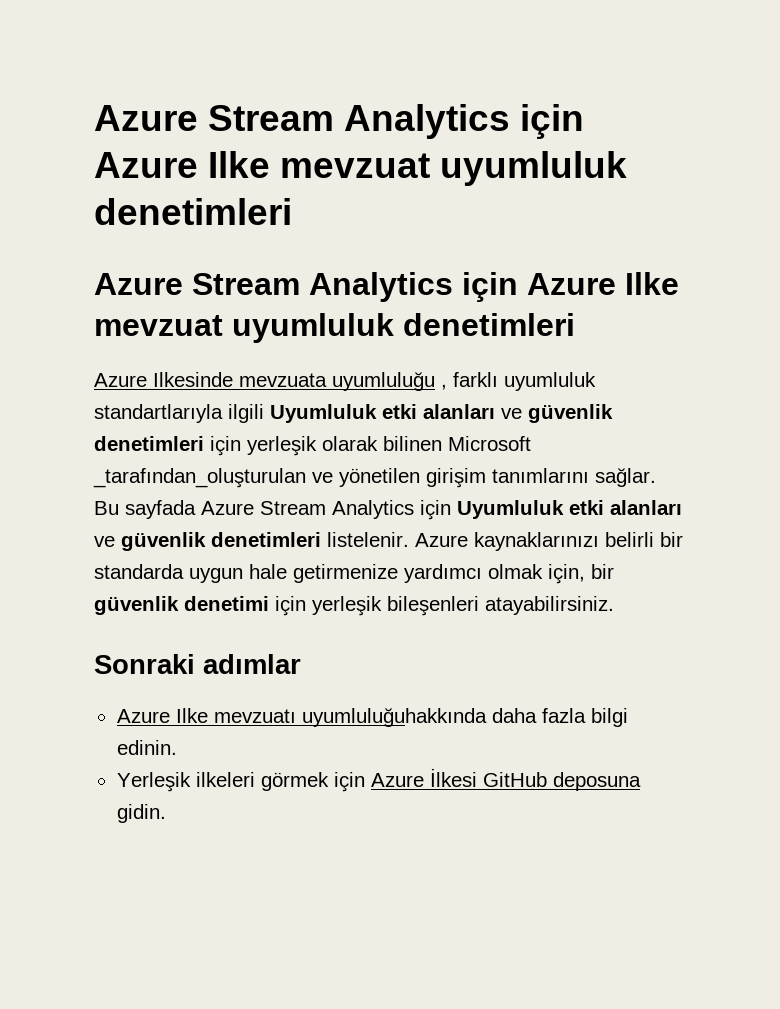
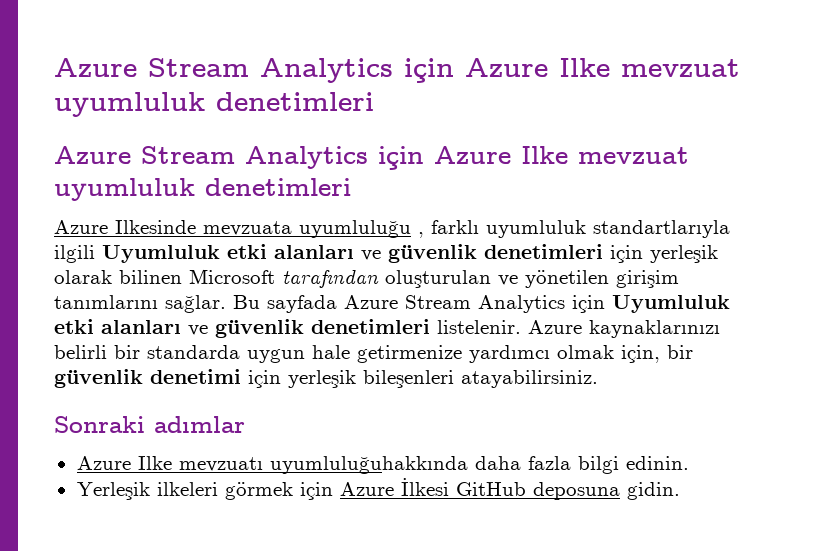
[93,468,306,488] _tarafından_oluşturulan -> [282,269,491,288] tarafından oluşturulan

